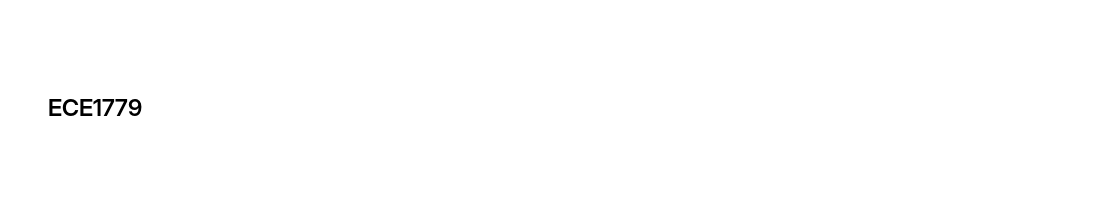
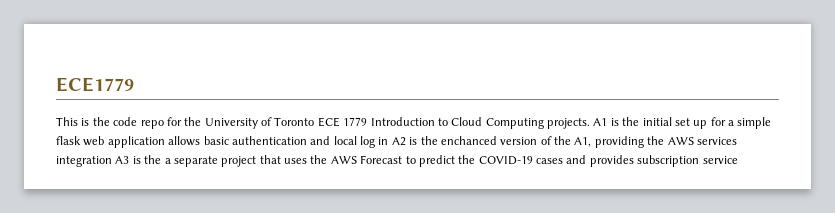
(142, 107) none -> [56,117,772,129] [56,136,737,148] [56,155,738,167] // This is the code repo for the University of Toronto ECE 1779 Introduction to Cloud Computing projects. A1 is the initial set up for a simple flask web application allows basic authentication and local log in A2 is the enchanced version of the A1, providing the AWS services integration A3 is the a separate project that uses the AWS Forecast to predict the COVID-19 cases and provides subscription service

